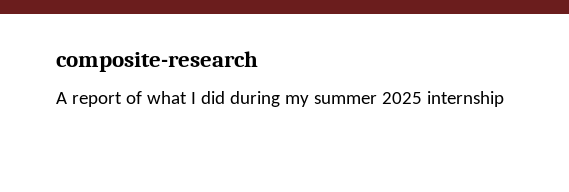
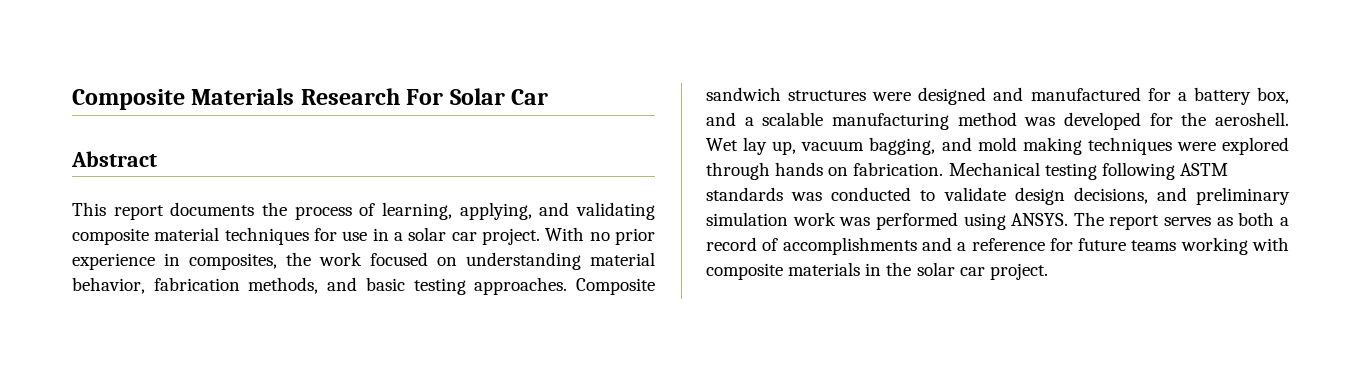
[56,51,258,72] [56,91,504,107] composite-research // A report of what I did during my summer 2025 internship -> [72,88,549,110] [71,151,157,167] [72,202,656,220] [72,227,655,245] [72,252,655,270] [72,277,655,295] [706,87,1290,105] [706,112,1289,130] [706,137,1289,155] [706,162,1228,180] [706,187,1290,205] [706,212,1289,230] [706,237,1289,255] [706,262,1048,280] Composite Materials Research For Solar Car // Abstract // This report documents the process of learning, applying, and validating composite material techniques for use in a solar car project. With no prior experience in composites, the work focused on understanding material behavior, fabrication methods, and basic testing approaches. Composite sandwich structures were designed and manufactured for a battery box, and a scalable manufacturing method was developed for the aeroshell. Wet lay up, vacuum bagging, and mold making techniques were explored through hands on fabrication. Mechanical testing following ASTM standards was conducted to validate design decisions, and preliminary simulation work was performed using ANSYS. The report serves as both a record of accomplishments and a reference for future teams working with composite materials in the solar car project.

